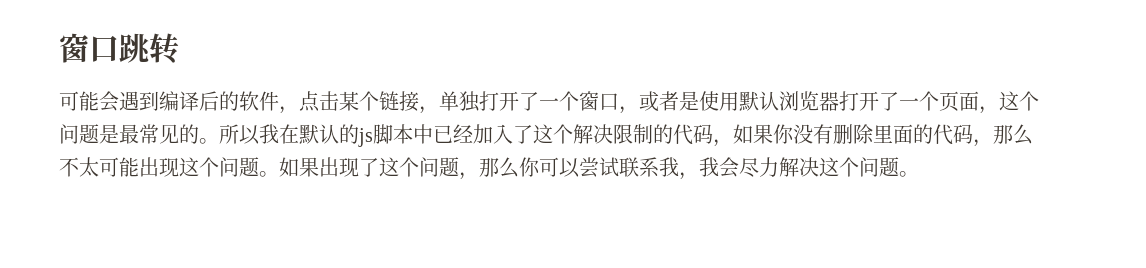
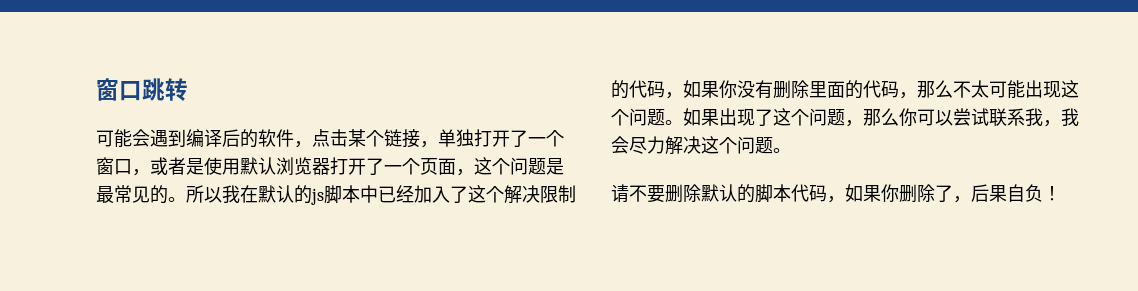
(919, 174) none -> [611,184,1061,203] // 请不要删除默认的脚本代码，如果你删除了，后果自负！

